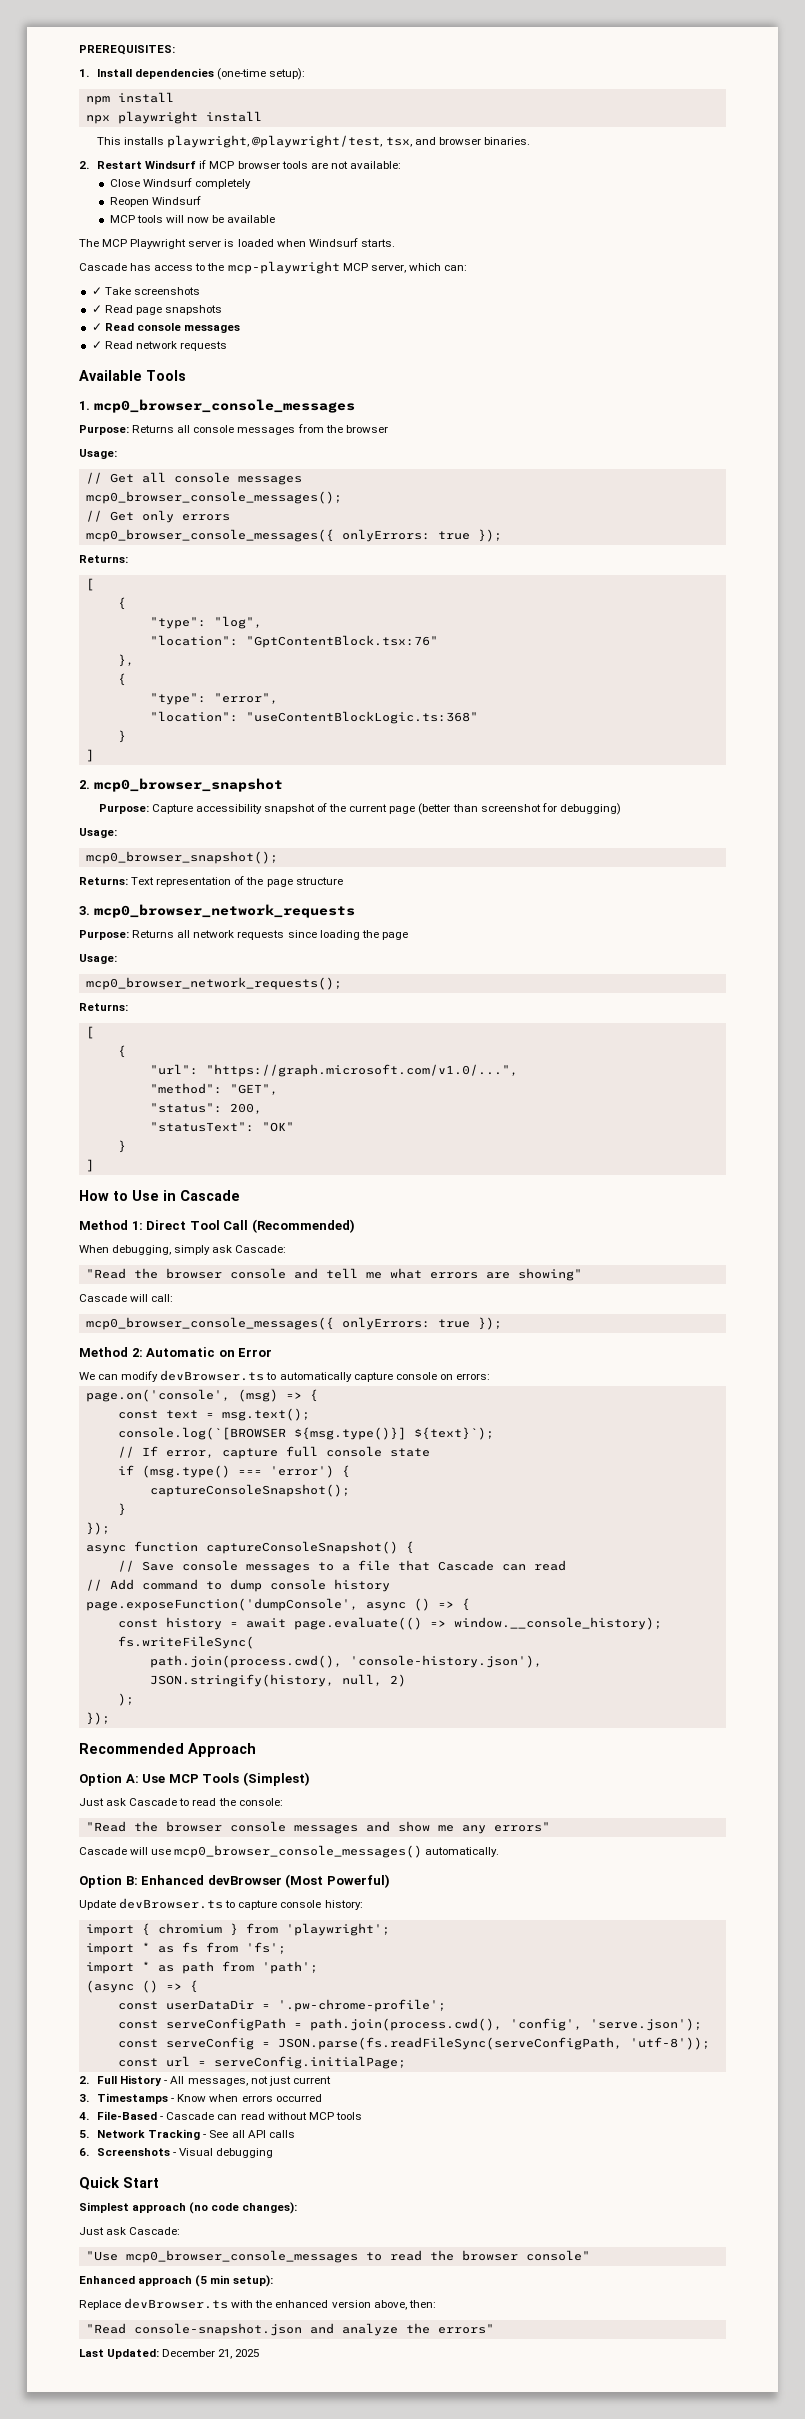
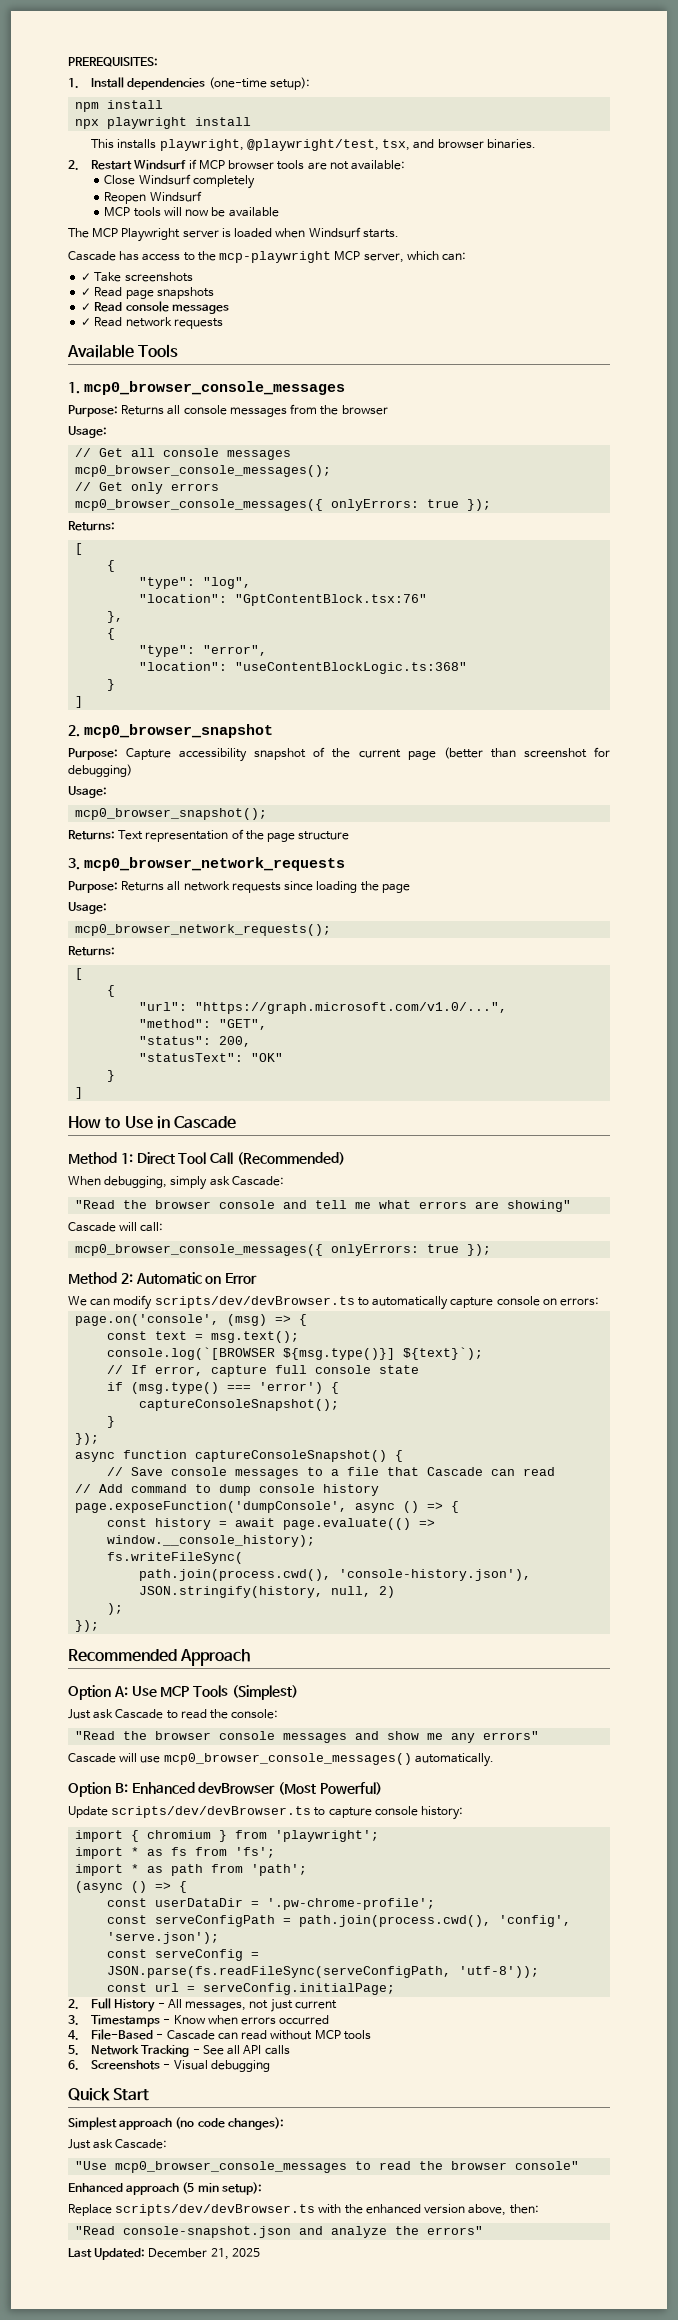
[160,1370,265,1381] devBrowser.ts -> [154,1296,355,1308] scripts/dev/devBrowser.ts
[119,1898,224,1909] devBrowser.ts -> [111,1806,312,1818] scripts/dev/devBrowser.ts
[124,2298,229,2309] devBrowser.ts -> [115,2204,316,2216] scripts/dev/devBrowser.ts

